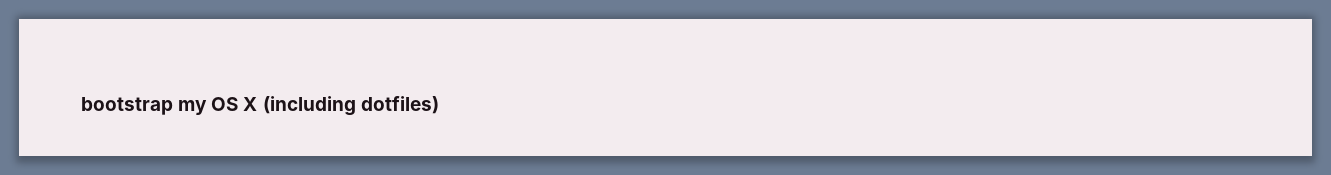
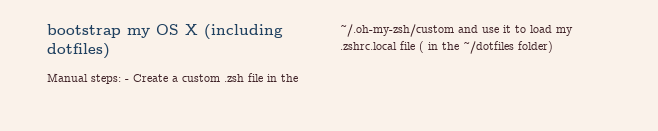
(439, 105) none -> [47,73,298,84] [340,24,573,37] [340,41,553,54] // Manual steps: - Create a custom .zsh file in the ~/.oh-my-zsh/custom and use it to load my .zshrc.local file ( in the ~/dotfiles folder)

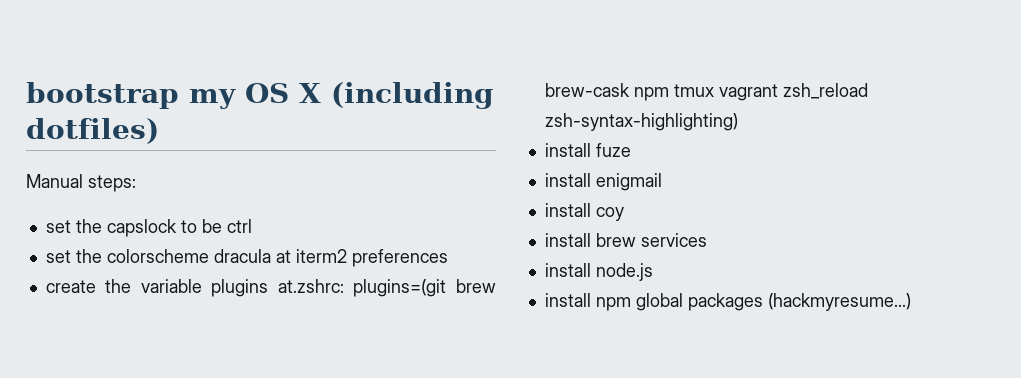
[125,73,298,82] [340,24,573,37] [340,41,553,54] - Create a custom .zsh file in the ~/.oh-my-zsh/custom and use it to load my .zshrc.local file ( in the ~/dotfiles folder) -> [45,219,252,237] [45,249,448,267] [45,279,496,297] [544,83,868,101] [544,113,738,131] [544,143,631,157] [544,173,662,191] [544,203,624,221] [544,233,707,247] [544,263,653,281] [544,293,911,311] // set the capslock to be ctrl // set the colorscheme dracula at iterm2 preferences // create the variable plugins at.zshrc: plugins=(git brew brew-cask npm tmux vagrant zsh_reload zsh-syntax-highlighting) // install fuze // install enigmail // install coy // install brew services // install node.js // install npm global packages (hackmyresume...)

